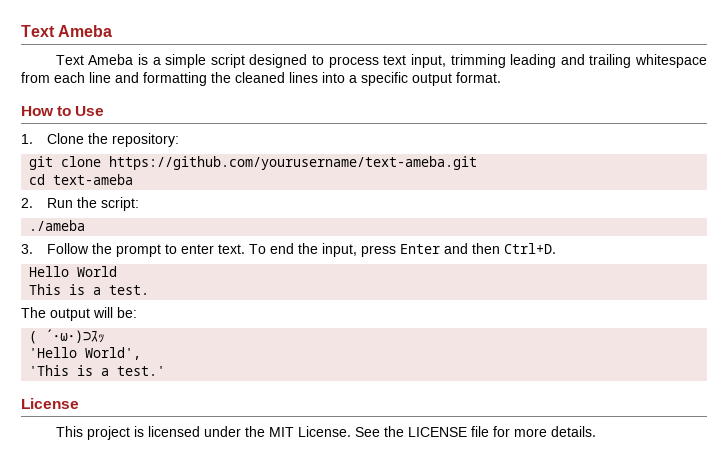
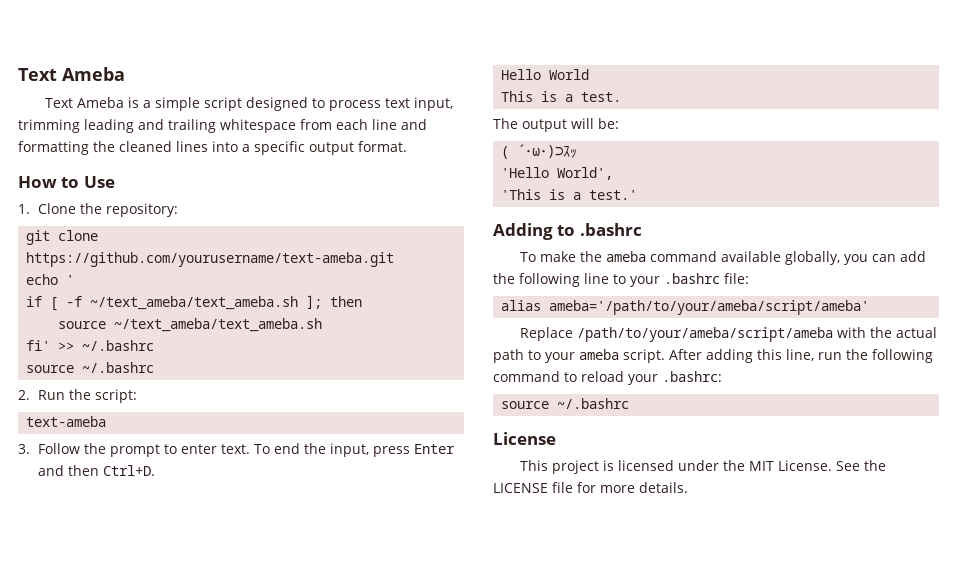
[29,174,134,185] cd text-ameba -> [26,274,75,285] [26,295,363,311] [58,318,323,332] [26,340,155,351] [26,362,155,373] echo ' // if [ -f ~/text_ameba/text_ameba.sh ]; then // source ~/text_ameba/text_ameba.sh // fi' >> ~/.bashrc // source ~/.bashrc
[29,220,86,231] ./ameba -> [26,416,107,427] text-ameba
(166, 371) none -> [493,223,642,240] [519,251,926,265] [493,273,749,287] [501,300,870,315] [519,327,937,342] [493,349,933,363] [493,371,722,385] [501,398,630,409] // Adding to .bashrc // To make the ameba command available globally, you can add the following line to your .bashrc file: // alias ameba='/path/to/your/ameba/script/ameba' // Replace /path/to/your/ameba/script/ameba with the actual path to your ameba script. After adding this line, run the following command to reload your .bashrc: // source ~/.bashrc

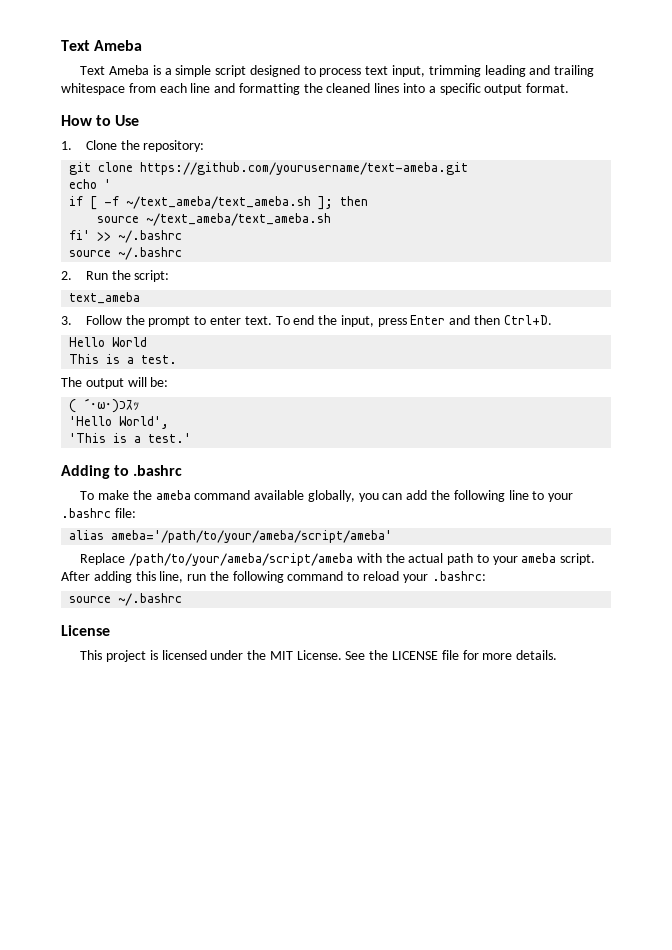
[26,416,107,427] text-ameba -> [69,292,141,304] text_ameba

